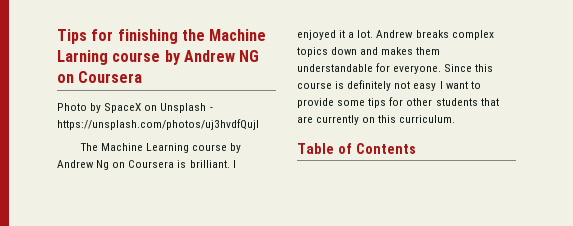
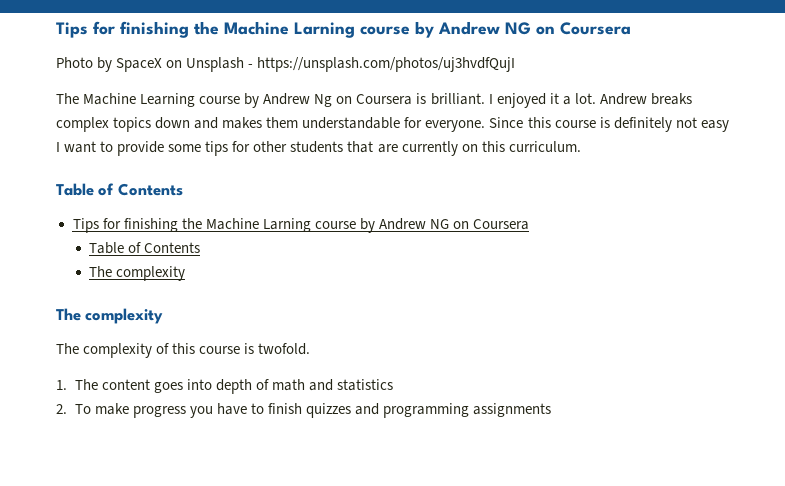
(416, 148) none -> [72,218,530,233] [89,242,201,254] [89,266,186,281] [56,308,164,324] [56,343,311,358] [56,379,393,394] [56,403,551,418] // Tips for finishing the Machine Larning course by Andrew NG on Coursera // Table of Contents // The complexity // The complexity // The complexity of this course is twofold. // 1. The content goes into depth of math and statistics // 2. To make progress you have to finish quizzes and programming assignments

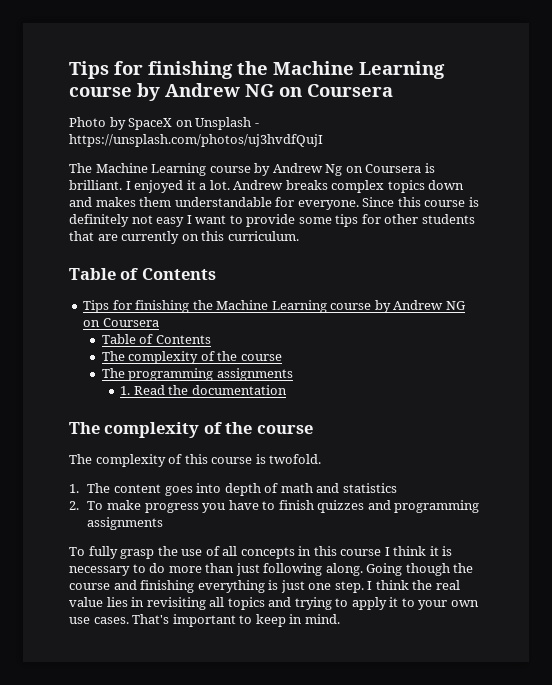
[56,21,355,38] Tips for finishing the Machine Larning -> [69,61,445,79] Tips for finishing the Machine Learning
[262,218,311,232] Larning -> [271,300,327,313] Learning
[56,308,164,324] // The complexity -> [200,351,282,361] [101,368,293,381] [120,385,287,395] [69,422,313,438] of the course // The programming assignments // 1. Read the documentation // The complexity of the course
(551, 410) none -> [69,546,453,559] [69,563,474,576] [69,580,460,593] [69,597,479,610] [69,614,340,627] // To fully grasp the use of all concepts in this course I think it is necessary to do more than just following along. Going though the course and finishing everything is just one step. I think the real value lies in revisiting all topics and trying to apply it to your own use cases. That's important to keep in mind.

